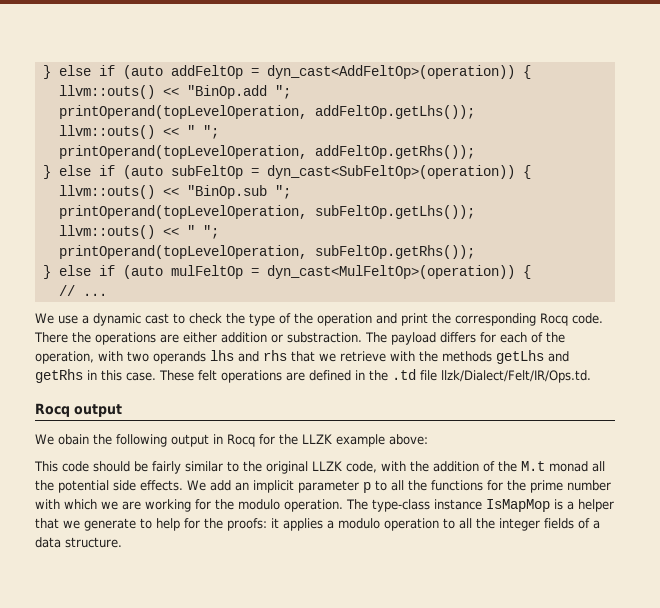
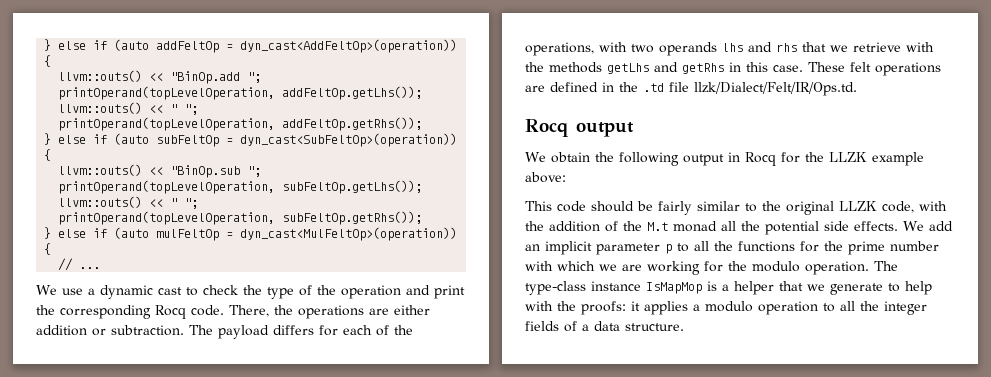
[34,332,68,343] There -> [229,305,269,317] There,
[287,332,362,343] substraction. -> [111,325,184,336] subtraction.
[35,351,94,364] operation, -> [525,42,594,56] operations,
[58,434,89,445] obain -> [551,152,590,163] obtain
[184,518,200,529] for -> [525,301,553,311] with

